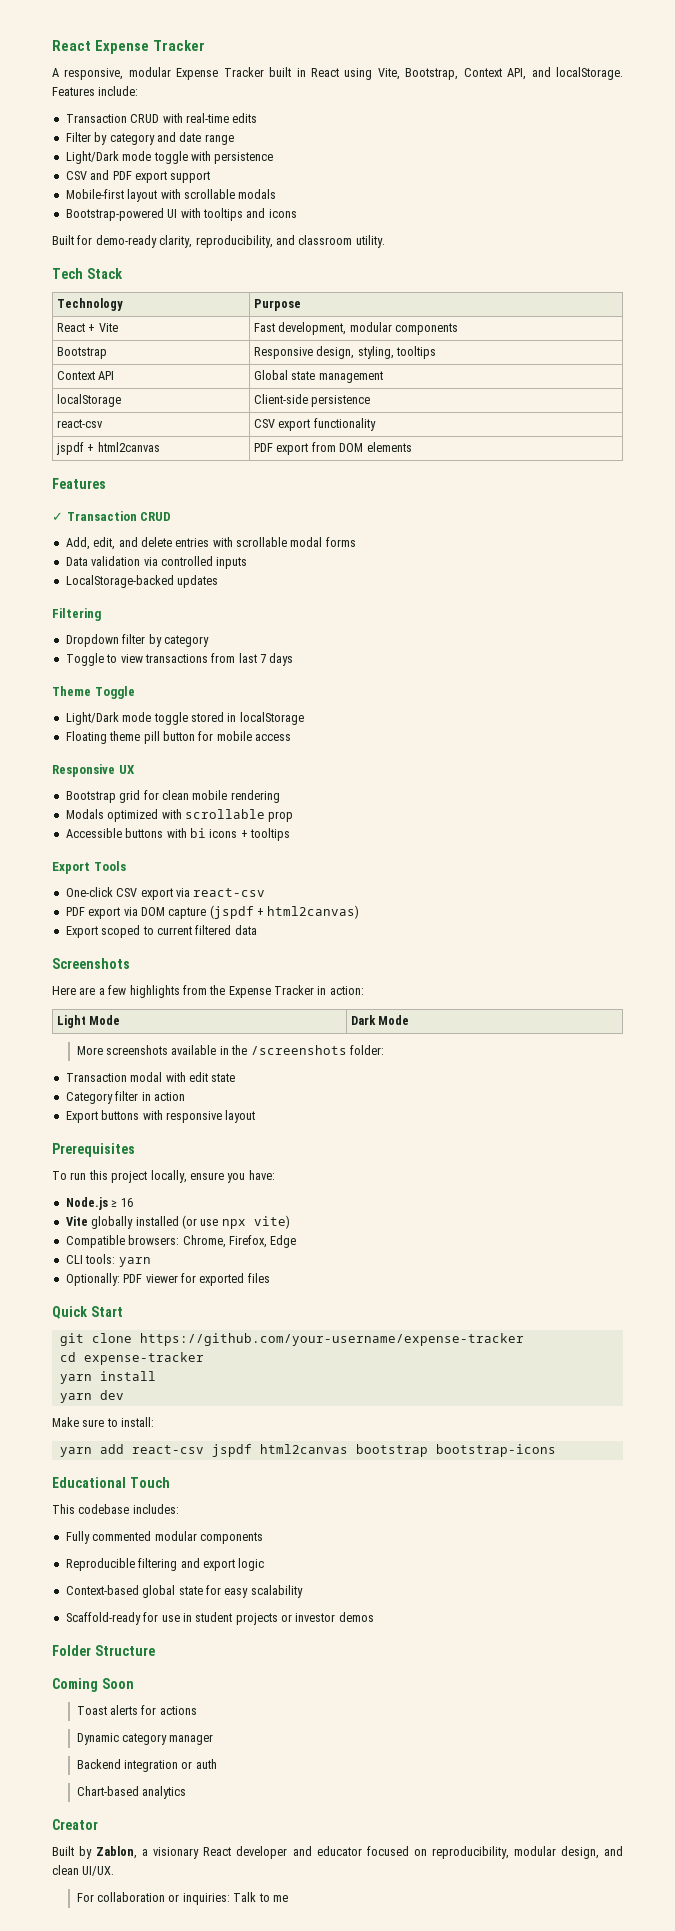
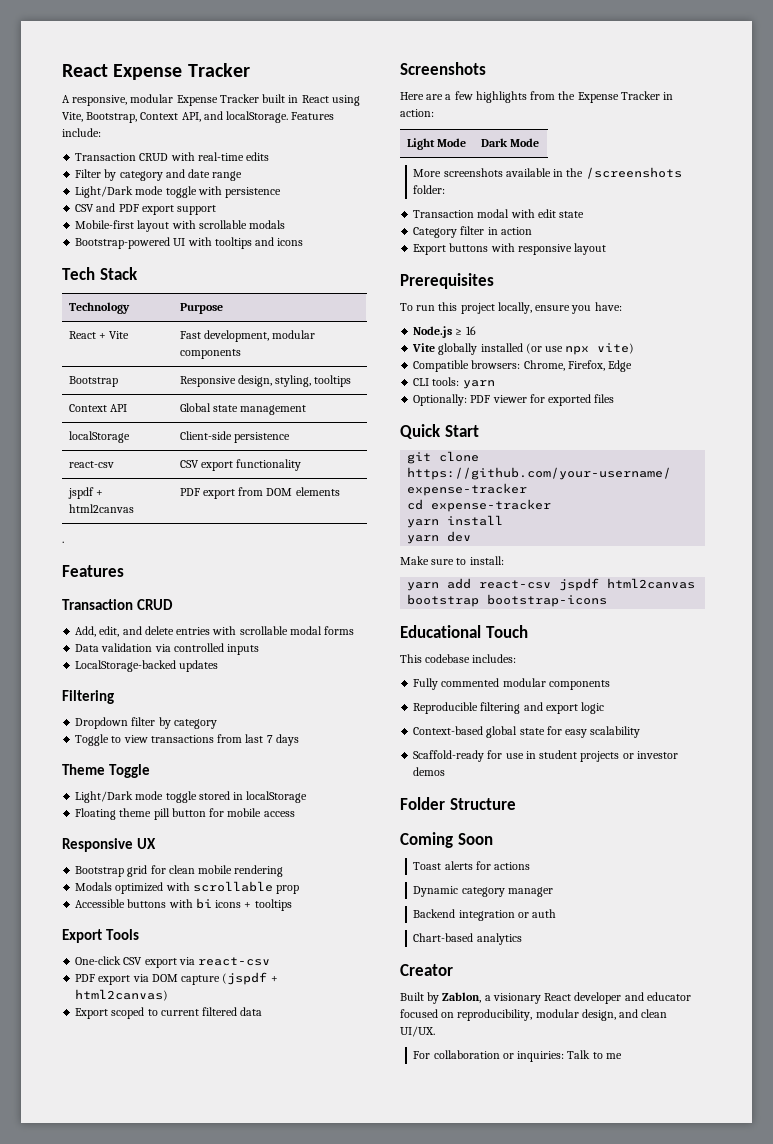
[52,235,385,248] // Built for demo-ready clarity, reproducibility, and classroom utility. -> (304, 242) none
(412, 447) none -> [62,541,64,543] // .
[52,512,63,521] ✓ -> (124, 571) none

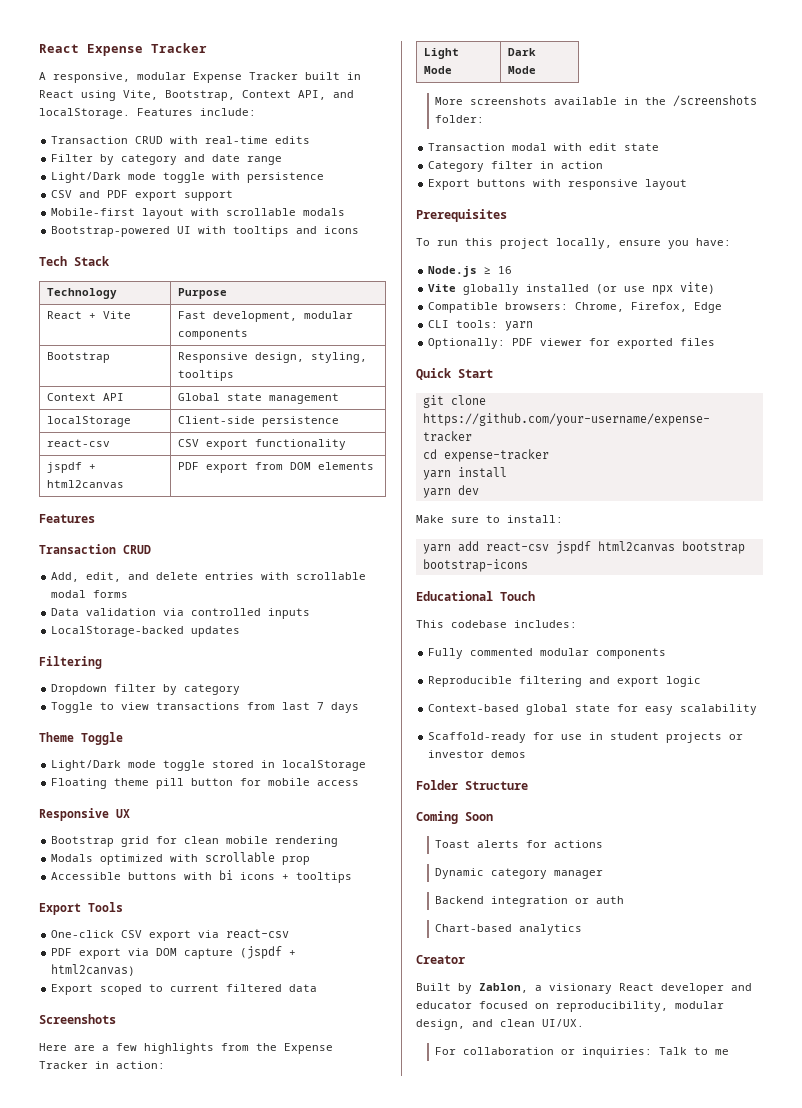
[62,541,64,543] // . -> (375, 466) none

